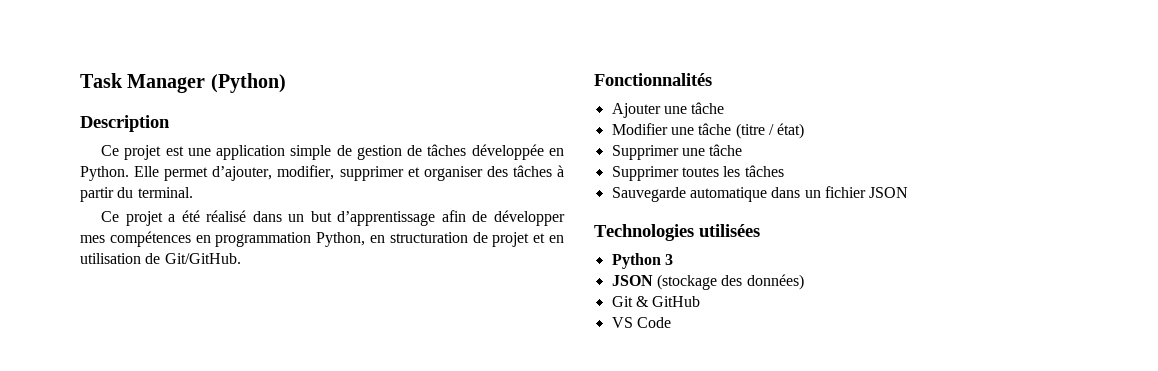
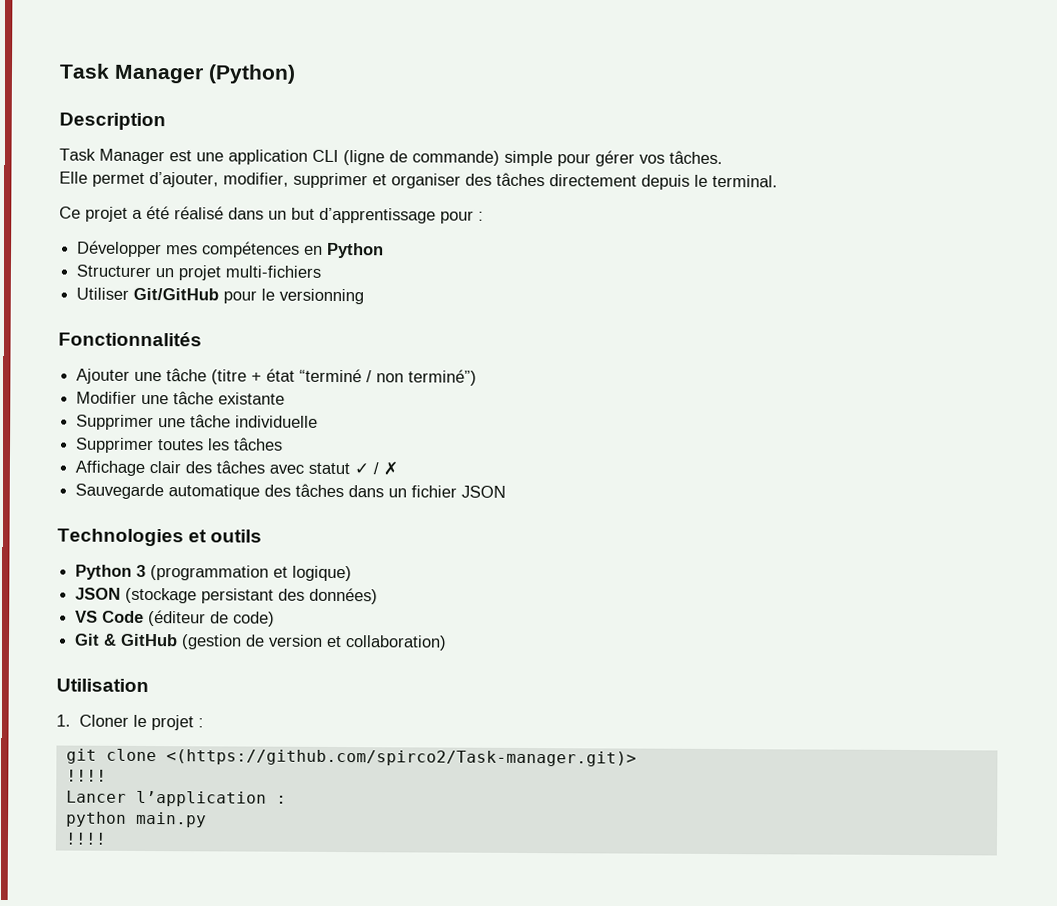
[101,145,162,160] Ce projet -> [59,148,165,165] Task Manager
[290,144,564,160] [80,166,129,181] simple de gestion de tâches développée en Python. -> [312,149,723,167] CLI (ligne de commande) simple pour gérer vos tâches. //
[557,165,565,177] [80,187,134,202] à partir du -> [549,174,708,190] directement depuis le
[441,210,565,226] [80,231,565,247] [80,253,241,264] [594,73,712,86] [611,102,725,118] afin de développer mes compétences en programmation Python, en structuration de projet et en utilisation de Git/GitHub. // Fonctionnalités // Ajouter une tâche -> [440,210,484,224] [77,240,385,259] [76,264,322,281] [76,287,365,305] [58,331,202,347] [76,368,478,386] pour : // Développer mes compétences en Python // Structurer un projet multi-fichiers // Utiliser Git/GitHub pour le versionning // Fonctionnalités // Ajouter une tâche (titre + état “terminé / non terminé”)
[735,123,805,139] (titre / état) -> [218,392,286,405] existante
(743, 150) none -> [235,415,319,428] individuelle
(784, 171) none -> [75,460,399,476] // Affichage clair des tâches avec statut ✓ / ✗
(767, 194) none -> [264,483,345,498] des tâches
[699,224,760,237] utilisées -> [188,529,263,543] et outils
(673, 259) none -> [150,565,353,582] (programmation et logique)
(717, 282) none -> [201,588,275,604] persistant
[611,296,701,307] [611,317,671,328] Git & GitHub // VS Code -> [75,610,276,627] [74,633,448,651] [56,678,149,693] [56,714,205,731] [65,748,637,767] [65,769,107,782] [65,790,287,807] [65,811,207,828] [64,832,107,845] VS Code (éditeur de code) // Git & GitHub (gestion de version et collaboration) // Utilisation // 1. Cloner le projet : // git clone <(https://github.com/spirco2/Task-manager.git)> // !!!! // Lancer l’application : // python main.py // !!!!

